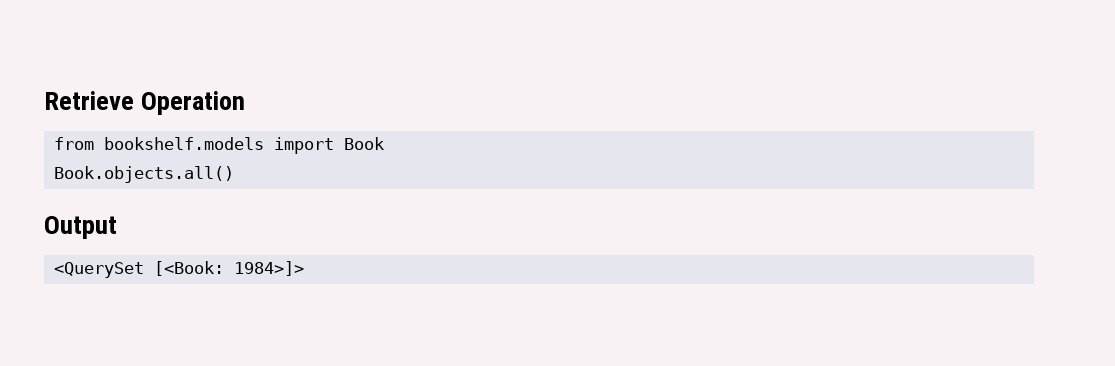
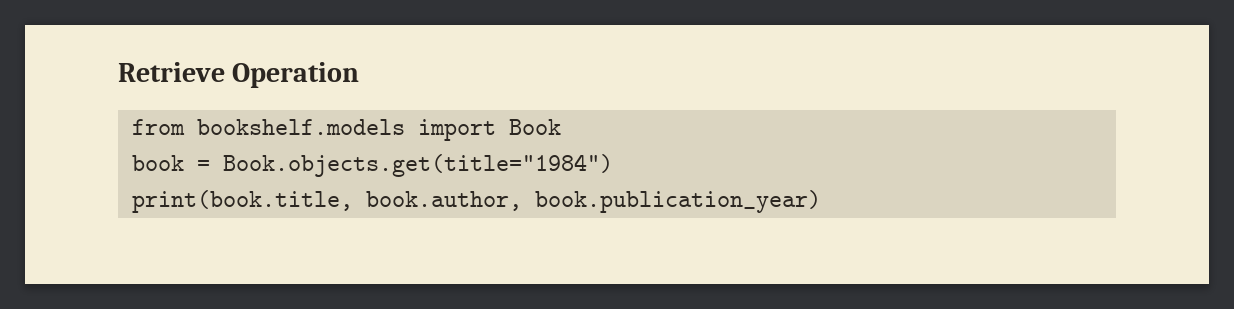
[54,166,235,183] [44,216,117,239] [54,261,305,278] Book.objects.all() // Output // <QuerySet [<Book: 1984>]> -> [131,154,613,177] [131,190,821,213] book = Book.objects.get(title="1984") // print(book.title, book.author, book.publication_year)

